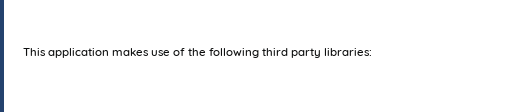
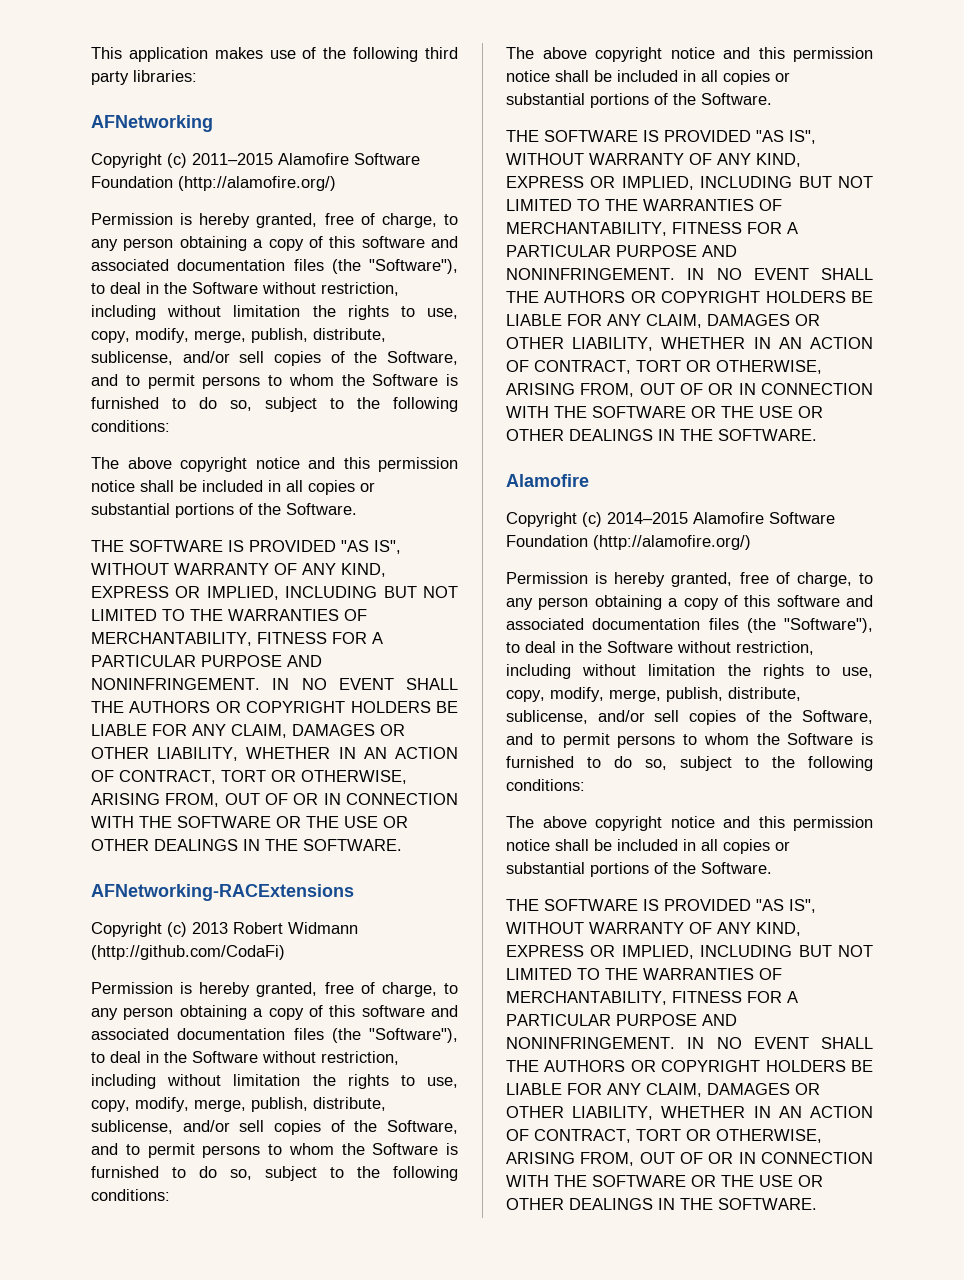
(372, 52) none -> [91,115,213,132] [91,153,420,168] [91,176,336,191] [91,213,459,228] [91,236,458,251] [91,259,458,274] [91,282,399,296] [91,305,459,320] [91,328,386,343] [91,351,458,366] [91,374,458,389] [91,397,458,412] [91,420,170,432] [91,457,458,472] [91,480,375,495] [91,503,357,518] [91,540,401,554] [91,563,386,577] [91,586,458,600] [91,609,367,621] [91,632,383,646] [91,655,322,667] [91,678,458,690] [91,701,458,713] [91,724,405,738] [91,747,458,761] [91,770,407,784] [91,793,458,807] [91,816,408,828] [91,839,402,851] [91,884,354,901] [91,922,358,937] [91,945,285,960] [91,982,459,997] [91,1005,458,1020] [91,1028,458,1043] [91,1051,399,1065] [91,1074,459,1089] [91,1097,386,1112] [91,1120,458,1135] [91,1143,458,1158] [91,1166,458,1181] [91,1189,170,1201] [506,47,873,62] [506,70,790,85] [506,93,772,108] [506,130,816,144] [506,153,801,167] [506,176,873,190] [506,199,782,211] [506,222,798,236] [506,245,737,257] [506,268,873,280] [506,291,873,303] [506,314,820,328] [506,337,873,351] [506,360,822,374] [506,383,873,397] [506,406,823,418] [506,429,817,441] [506,474,589,487] [506,512,835,527] [506,535,751,550] [506,572,873,587] [506,595,873,610] [506,618,873,633] [506,641,814,655] [506,664,873,679] [506,687,801,702] [506,710,873,725] [506,733,873,748] [506,756,873,771] [506,779,585,791] [506,816,873,831] [506,839,790,854] [506,862,772,877] [506,899,816,913] [506,922,801,936] [506,945,873,959] [506,968,782,980] [506,991,798,1005] [506,1014,737,1026] [506,1037,873,1049] [506,1060,873,1072] [506,1083,820,1097] [506,1106,873,1120] [506,1129,822,1143] [506,1152,873,1166] [506,1175,823,1187] [506,1198,817,1210] // AFNetworking // Copyright (c) 2011–2015 Alamofire Software Foundation (http://alamofire.org/) // Permission is hereby granted, free of charge, to any person obtaining a copy of this software and associated documentation files (the "Software"), to deal in the Software without restriction, including without limitation the rights to use, copy, modify, merge, publish, distribute, sublicense, and/or sell copies of the Software, and to permit persons to whom the Software is furnished to do so, subject to the following conditions: // The above copyright notice and this permission notice shall be included in all copies or substantial portions of the Software. // THE SOFTWARE IS PROVIDED "AS IS", WITHOUT WARRANTY OF ANY KIND, EXPRESS OR IMPLIED, INCLUDING BUT NOT LIMITED TO THE WARRANTIES OF MERCHANTABILITY, FITNESS FOR A PARTICULAR PURPOSE AND NONINFRINGEMENT. IN NO EVENT SHALL THE AUTHORS OR COPYRIGHT HOLDERS BE LIABLE FOR ANY CLAIM, DAMAGES OR OTHER LIABILITY, WHETHER IN AN ACTION OF CONTRACT, TORT OR OTHERWISE, ARISING FROM, OUT OF OR IN CONNECTION WITH THE SOFTWARE OR THE USE OR OTHER DEALINGS IN THE SOFTWARE. // AFNetworking-RACExtensions // Copyright (c) 2013 Robert Widmann (http://github.com/CodaFi) // Permission is hereby granted, free of charge, to any person obtaining a copy of this software and associated documentation files (the "Software"), to deal in the Software without restriction, including without limitation the rights to use, copy, modify, merge, publish, distribute, sublicense, and/or sell copies of the Software, and to permit persons to whom the Software is furnished to do so, subject to the following conditions: // The above copyright notice and this permission notice shall be included in all copies or substantial portions of the Software. // THE SOFTWARE IS PROVIDED "AS IS", WITHOUT WARRANTY OF ANY KIND, EXPRESS OR IMPLIED, INCLUDING BUT NOT LIMITED TO THE WARRANTIES OF MERCHANTABILITY, FITNESS FOR A PARTICULAR PURPOSE AND NONINFRINGEMENT. IN NO EVENT SHALL THE AUTHORS OR COPYRIGHT HOLDERS BE LIABLE FOR ANY CLAIM, DAMAGES OR OTHER LIABILITY, WHETHER IN AN ACTION OF CONTRACT, TORT OR OTHERWISE, ARISING FROM, OUT OF OR IN CONNECTION WITH THE SOFTWARE OR THE USE OR OTHER DEALINGS IN THE SOFTWARE. // Alamofire // Copyright (c) 2014–2015 Alamofire Software Foundation (http://alamofire.org/) // Permission is hereby granted, free of charge, to any person obtaining a copy of this software and associated documentation files (the "Software"), to deal in the Software without restriction, including without limitation the rights to use, copy, modify, merge, publish, distribute, sublicense, and/or sell copies of the Software, and to permit persons to whom the Software is furnished to do so, subject to the following conditions: // The above copyright notice and this permission notice shall be included in all copies or substantial portions of the Software. // THE SOFTWARE IS PROVIDED "AS IS", WITHOUT WARRANTY OF ANY KIND, EXPRESS OR IMPLIED, INCLUDING BUT NOT LIMITED TO THE WARRANTIES OF MERCHANTABILITY, FITNESS FOR A PARTICULAR PURPOSE AND NONINFRINGEMENT. IN NO EVENT SHALL THE AUTHORS OR COPYRIGHT HOLDERS BE LIABLE FOR ANY CLAIM, DAMAGES OR OTHER LIABILITY, WHETHER IN AN ACTION OF CONTRACT, TORT OR OTHERWISE, ARISING FROM, OUT OF OR IN CONNECTION WITH THE SOFTWARE OR THE USE OR OTHER DEALINGS IN THE SOFTWARE.

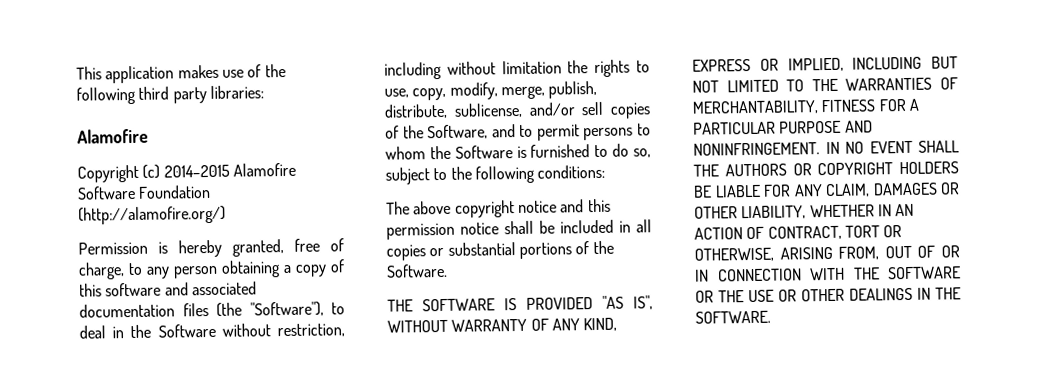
[91,115,213,132] [91,153,420,168] [91,176,336,191] [91,213,459,228] [91,236,458,251] [91,259,458,274] [91,282,399,296] [91,305,459,320] [91,328,386,343] [91,351,458,366] [91,374,458,389] [91,397,458,412] [91,420,170,432] [91,457,458,472] [91,480,375,495] [91,503,357,518] [91,540,401,554] [91,563,386,577] [91,586,458,600] [91,609,367,621] [91,632,383,646] [91,655,322,667] [91,678,458,690] [91,701,458,713] [91,724,405,738] [91,747,458,761] [91,770,407,784] [91,793,458,807] [91,816,408,828] [91,839,402,851] [91,884,354,901] [91,922,358,937] [91,945,285,960] [91,982,459,997] [91,1005,458,1020] [91,1028,458,1043] [91,1051,399,1065] [91,1074,459,1089] [91,1097,386,1112] [91,1120,458,1135] [91,1143,458,1158] [91,1166,458,1181] [91,1189,170,1201] [506,47,873,62] [506,70,790,85] [506,93,772,108] [506,130,816,144] [506,153,801,167] [506,176,873,190] [506,199,782,211] [506,222,798,236] [506,245,737,257] [506,268,873,280] [506,291,873,303] [506,314,820,328] [506,337,873,351] [506,360,822,374] [506,383,873,397] [506,406,823,418] [506,429,817,441] // AFNetworking // Copyright (c) 2011–2015 Alamofire Software Foundation (http://alamofire.org/) // Permission is hereby granted, free of charge, to any person obtaining a copy of this software and associated documentation files (the "Software"), to deal in the Software without restriction, including without limitation the rights to use, copy, modify, merge, publish, distribute, sublicense, and/or sell copies of the Software, and to permit persons to whom the Software is furnished to do so, subject to the following conditions: // The above copyright notice and this permission notice shall be included in all copies or substantial portions of the Software. // THE SOFTWARE IS PROVIDED "AS IS", WITHOUT WARRANTY OF ANY KIND, EXPRESS OR IMPLIED, INCLUDING BUT NOT LIMITED TO THE WARRANTIES OF MERCHANTABILITY, FITNESS FOR A PARTICULAR PURPOSE AND NONINFRINGEMENT. IN NO EVENT SHALL THE AUTHORS OR COPYRIGHT HOLDERS BE LIABLE FOR ANY CLAIM, DAMAGES OR OTHER LIABILITY, WHETHER IN AN ACTION OF CONTRACT, TORT OR OTHERWISE, ARISING FROM, OUT OF OR IN CONNECTION WITH THE SOFTWARE OR THE USE OR OTHER DEALINGS IN THE SOFTWARE. // AFNetworking-RACExtensions // Copyright (c) 2013 Robert Widmann (http://github.com/CodaFi) // Permission is hereby granted, free of charge, to any person obtaining a copy of this software and associated documentation files (the "Software"), to deal in the Software without restriction, including without limitation the rights to use, copy, modify, merge, publish, distribute, sublicense, and/or sell copies of the Software, and to permit persons to whom the Software is furnished to do so, subject to the following conditions: // The above copyright notice and this permission notice shall be included in all copies or substantial portions of the Software. // THE SOFTWARE IS PROVIDED "AS IS", WITHOUT WARRANTY OF ANY KIND, EXPRESS OR IMPLIED, INCLUDING BUT NOT LIMITED TO THE WARRANTIES OF MERCHANTABILITY, FITNESS FOR A PARTICULAR PURPOSE AND NONINFRINGEMENT. IN NO EVENT SHALL THE AUTHORS OR COPYRIGHT HOLDERS BE LIABLE FOR ANY CLAIM, DAMAGES OR OTHER LIABILITY, WHETHER IN AN ACTION OF CONTRACT, TORT OR OTHERWISE, ARISING FROM, OUT OF OR IN CONNECTION WITH THE SOFTWARE OR THE USE OR OTHER DEALINGS IN THE SOFTWARE. -> (264, 92) none

